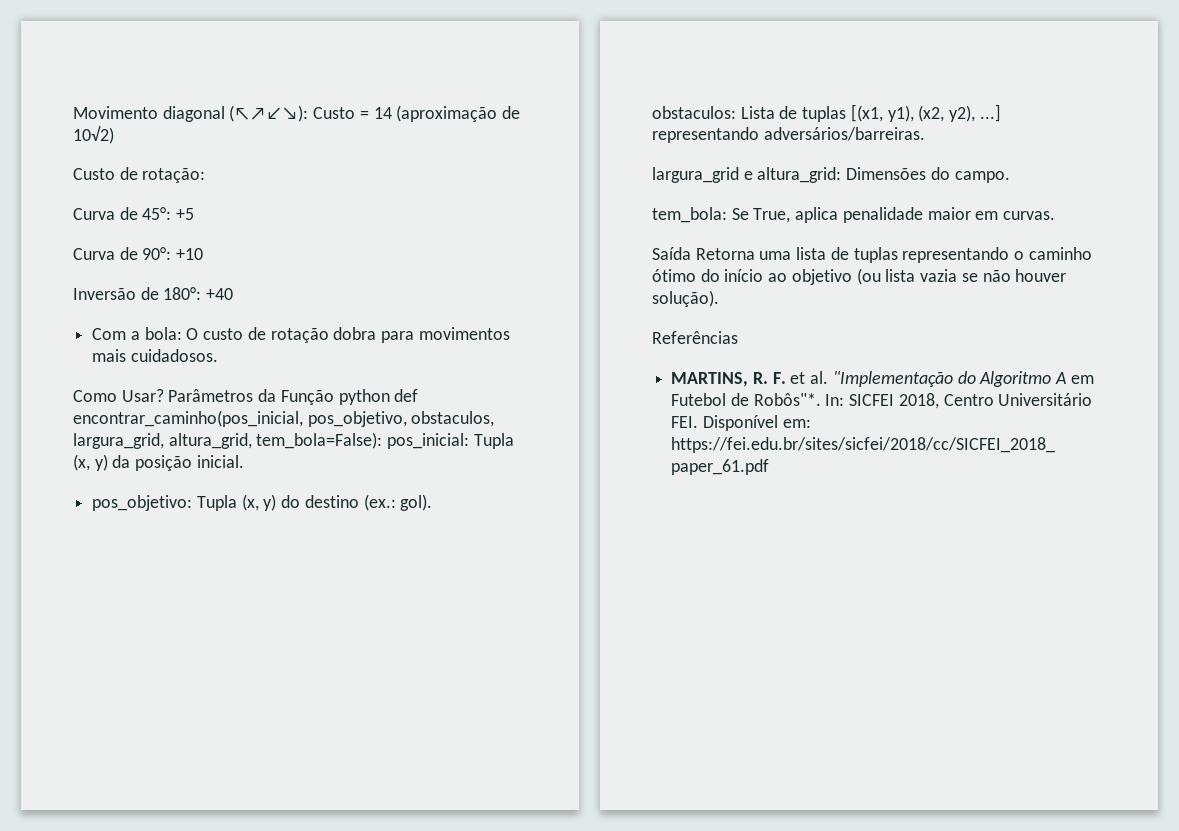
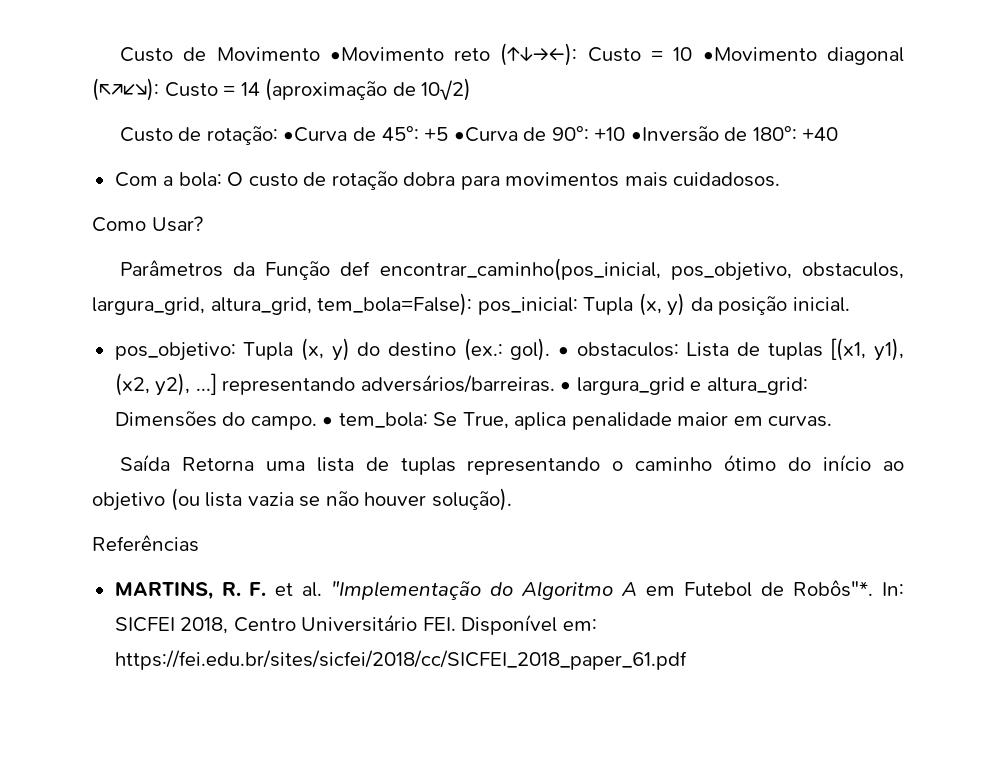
[73,106,158,119] Movimento -> [119,43,817,66] Custo de Movimento •Movimento reto (↑↓→←): Custo = 10 •Movimento
[73,208,115,220] // Curva -> [283,127,348,142] •Curva
[73,248,115,260] // Curva -> [453,127,518,142] •Curva
[73,288,136,300] // Inversão -> [630,126,719,142] •Inversão
(164, 395) none -> (203, 224) //
[338,389,390,405] python -> (331, 270) none
(433, 502) // -> [557,347,569,356] •
(925, 134) // -> [560,382,572,391] •
(1010, 177) // -> [322,417,334,426] •

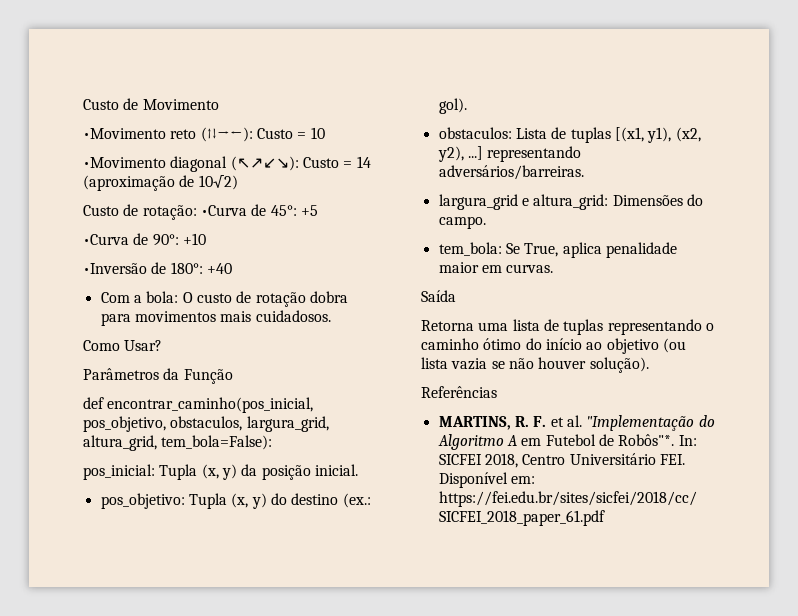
(320, 54) none -> (219, 104) //
(693, 54) none -> (325, 133) //
(449, 134) none -> (318, 210) //
(626, 134) none -> (206, 239) //
(331, 270) none -> (233, 376) //
(473, 304) none -> (273, 442) //
[557,347,569,356] • -> (467, 106) //
[560,382,572,391] • -> (584, 172) //
[322,417,334,426] • -> (486, 222) //
(170, 462) none -> (456, 296) //

